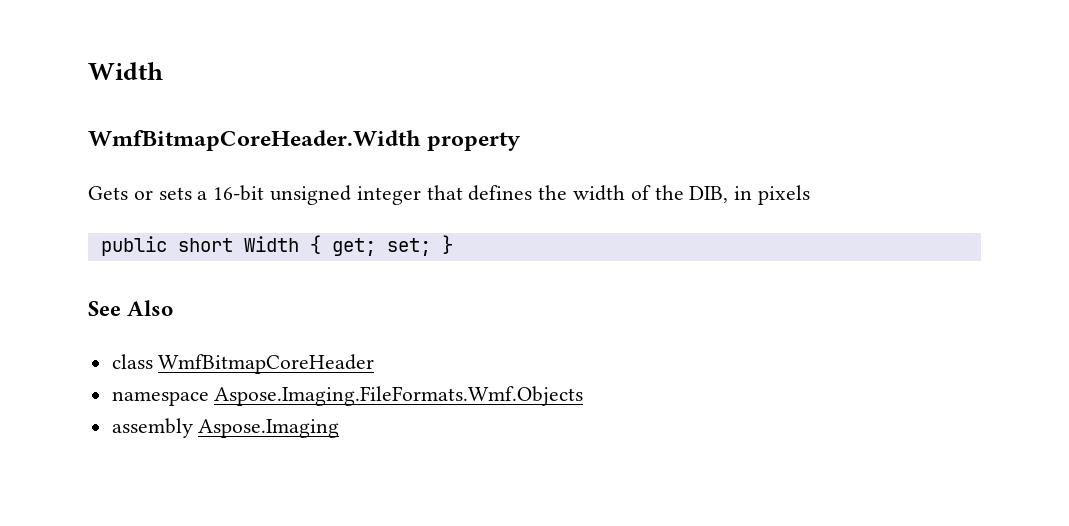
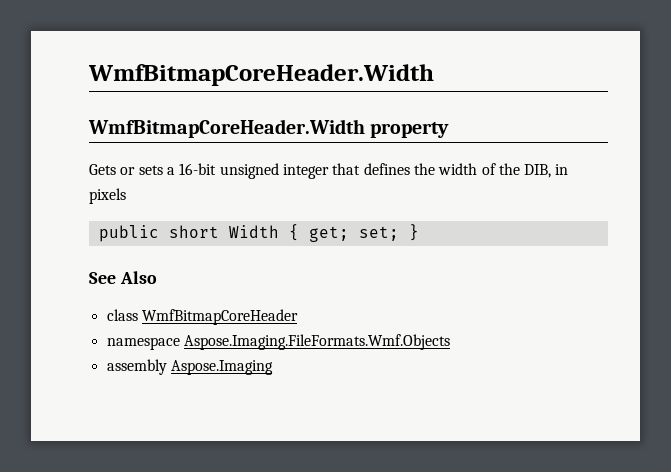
[88,62,163,80] Width -> [88,64,434,86] WmfBitmapCoreHeader.Width

